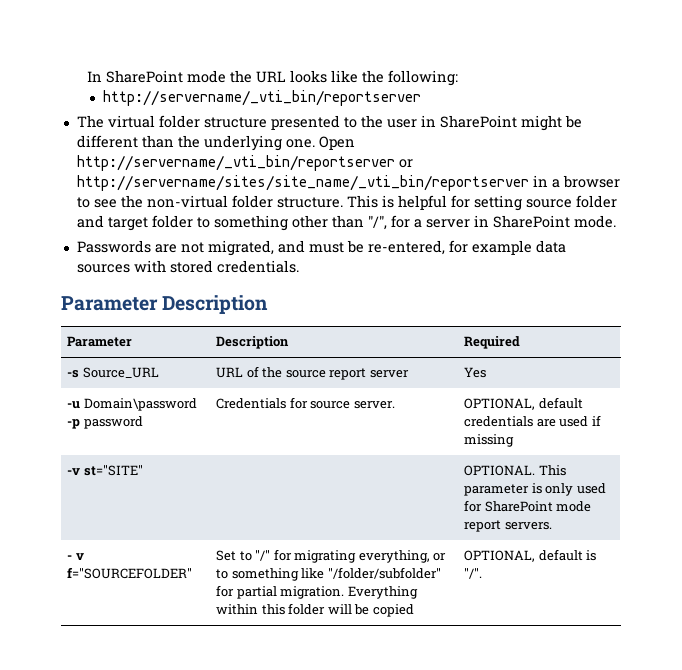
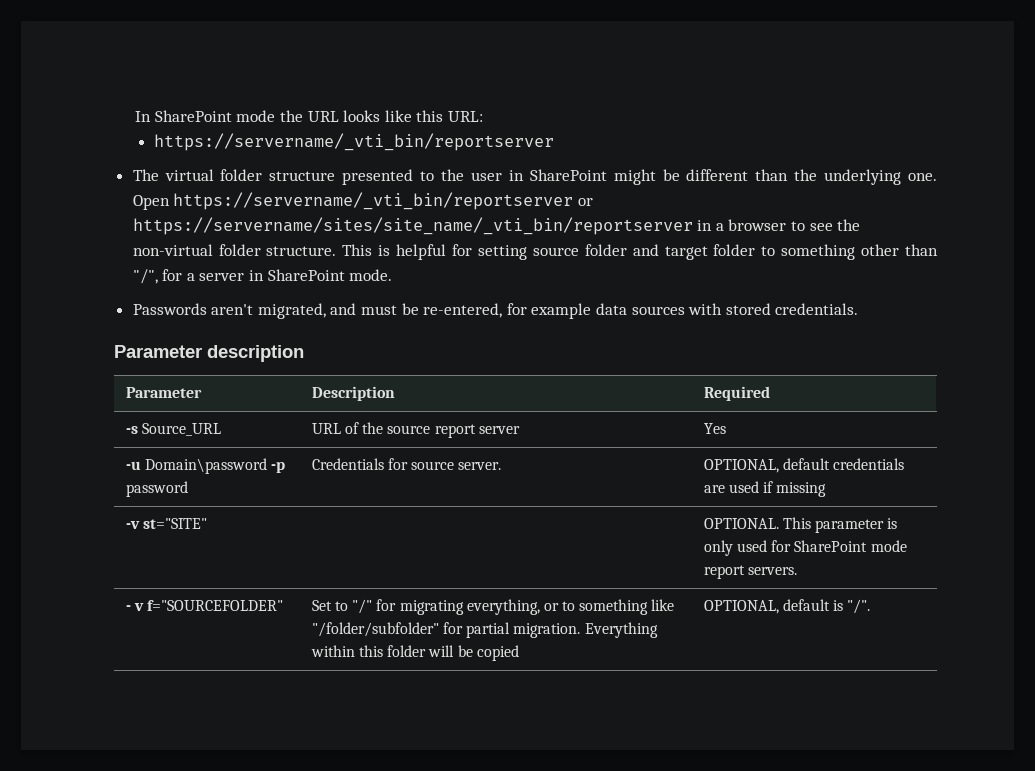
[361,70,458,86] [102,90,421,106] the following: // http://servername/_vti_bin/reportserver -> [416,110,483,122] [153,133,554,151] this URL: // https://servername/_vti_bin/reportserver
[76,155,413,171] [76,175,529,191] http://servername/_vti_bin/reportserver or http://servername/sites/site_name/_vti_bin/reportserver -> [173,192,593,210] [132,217,693,235] https://servername/_vti_bin/reportserver or https://servername/sites/site_name/_vti_bin/reportserver
[154,242,204,253] are not -> [211,304,254,315] aren't
[162,295,269,314] Description -> [207,345,304,362] description

